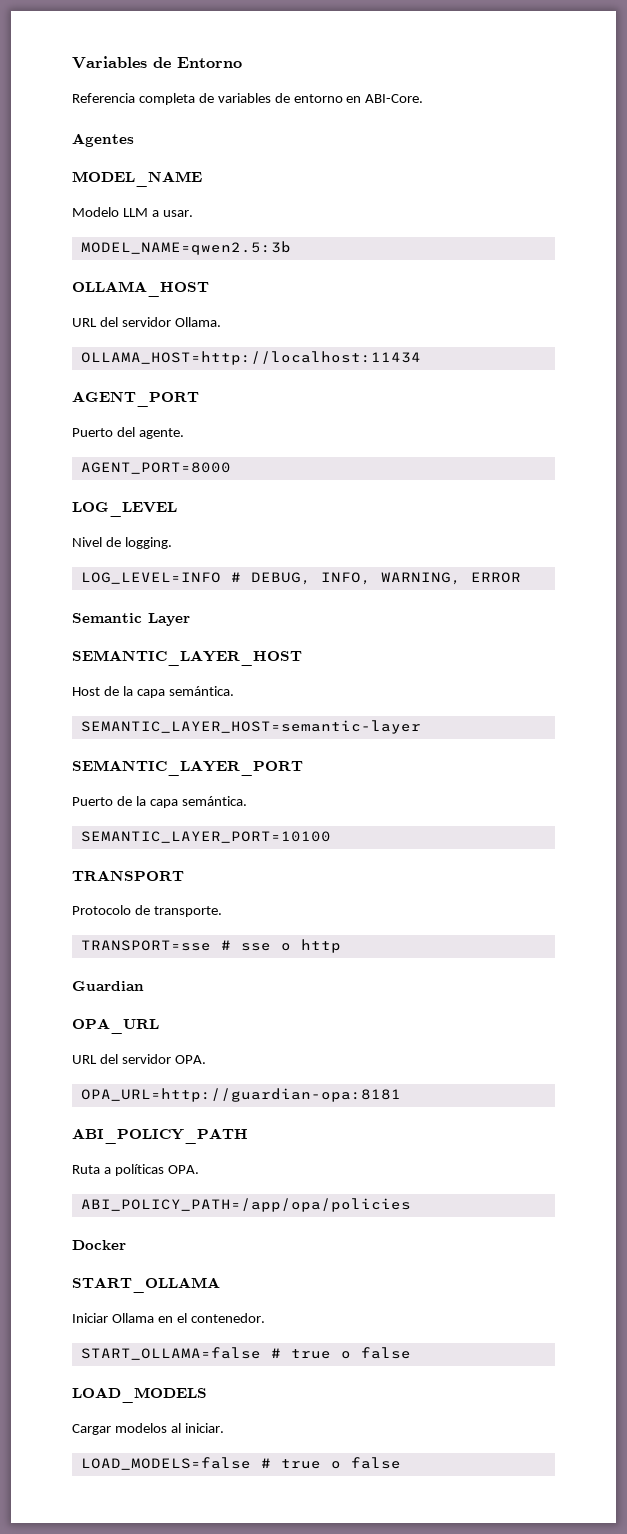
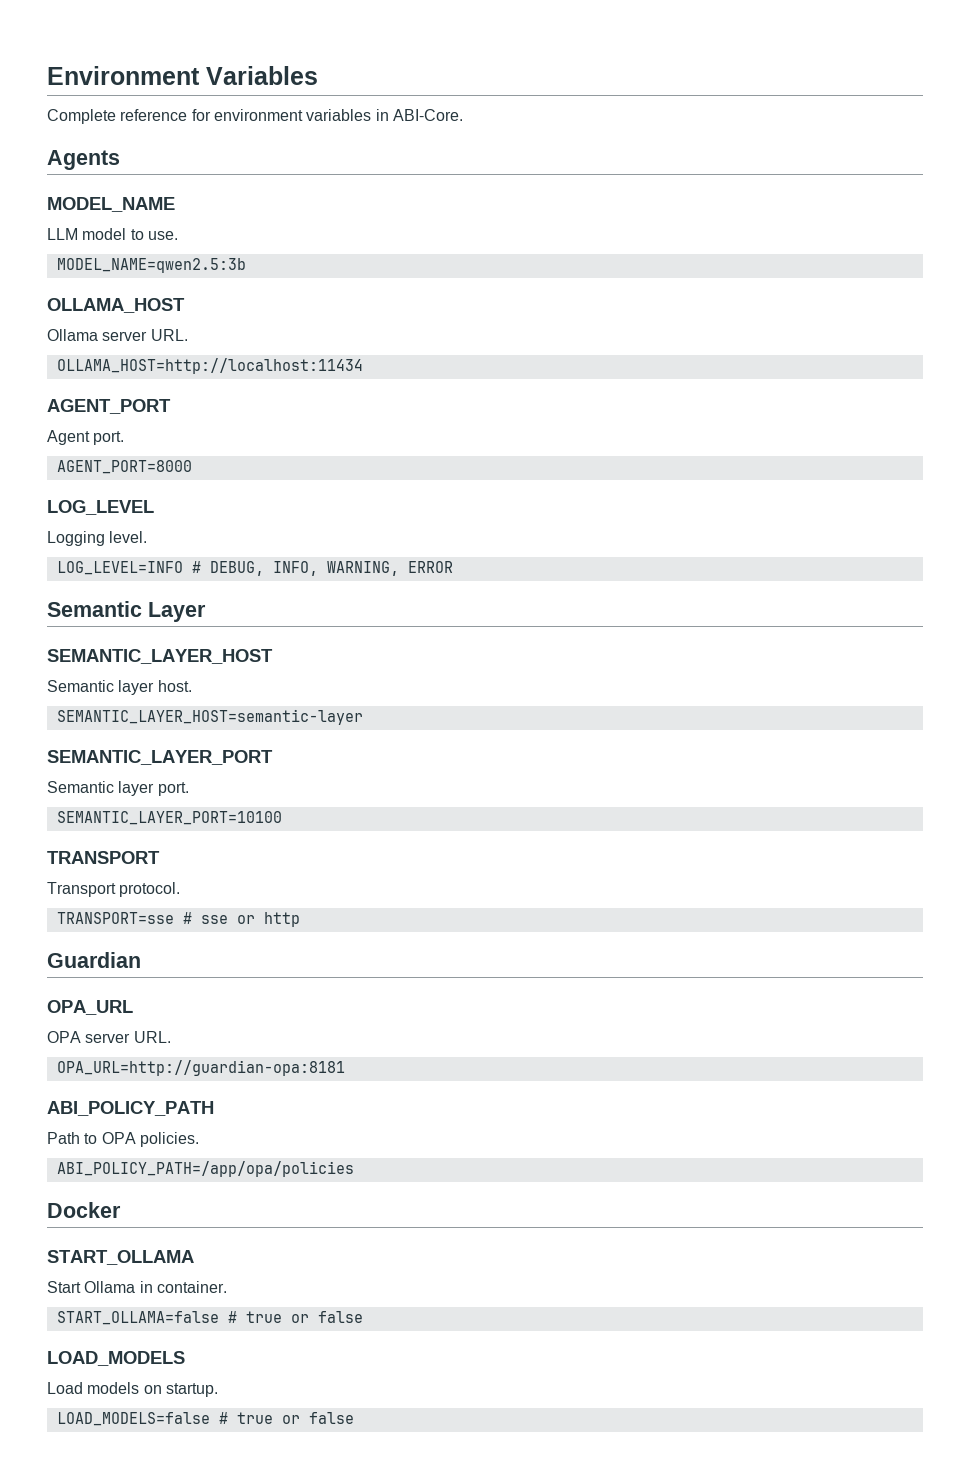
(72, 62) none -> [47,66,200,85] Environment
[153,57,242,68] [72,93,362,105] de Entorno // Referencia completa de variables de entorno en -> [47,109,389,124] // Complete reference for environment variables in
[72,133,134,147] Agentes -> [47,150,120,170] Agents
[72,207,193,217] [80,241,291,255] [72,281,209,297] [72,317,221,327] Modelo LLM a usar. // MODEL_NAME=qwen2.5:3b // OLLAMA_HOST // URL del servidor Ollama. -> [47,228,178,240] [56,258,246,273] [47,298,185,313] [47,329,188,341] LLM model to use. // MODEL_NAME=qwen2.5:3b // OLLAMA_HOST // Ollama server URL.
[72,427,184,439] Puerto del agente. -> [47,430,125,445] Agent port.
[72,537,172,549] Nivel de logging. -> [47,531,148,546] Logging level.
[72,686,234,698] [80,720,421,734] [72,760,303,776] [72,796,247,808] Host de la capa semántica. // SEMANTIC_LAYER_HOST=semantic-layer // SEMANTIC_LAYER_PORT // Puerto de la capa semántica. -> [47,680,192,695] [56,709,363,725] [47,750,273,765] [47,781,189,796] Semantic layer host. // SEMANTIC_LAYER_HOST=semantic-layer // SEMANTIC_LAYER_PORT // Semantic layer port.
[72,905,222,917] Protocolo de transporte. -> [47,882,181,897] Transport protocol.
[280,943,291,951] o -> [236,915,255,924] or
[72,1054,206,1064] [80,1088,401,1102] [72,1128,248,1144] [72,1164,199,1176] [80,1198,411,1212] [72,1240,126,1250] [72,1277,220,1293] [72,1313,265,1323] URL del servidor OPA. // OPA_URL=http://guardian-opa:8181 // ABI_POLICY_PATH // Ruta a políticas OPA. // ABI_POLICY_PATH=/app/opa/policies // Docker // START_OLLAMA // Iniciar Ollama en el contenedor. -> [47,1031,171,1043] [56,1060,345,1076] [47,1101,214,1116] [47,1132,199,1147] [56,1161,354,1177] [47,1202,121,1218] [47,1250,194,1265] [47,1281,227,1293] OPA server URL. // OPA_URL=http://guardian-opa:8181 // ABI_POLICY_PATH // Path to OPA policies. // ABI_POLICY_PATH=/app/opa/policies // Docker // START_OLLAMA // Start Ollama in container.
[340,1351,351,1359] o -> [290,1314,309,1323] or
[72,1423,224,1435] Cargar modelos al iniciar. -> [47,1382,218,1397] Load models on startup.
[330,1461,341,1469] o -> [281,1415,300,1424] or

